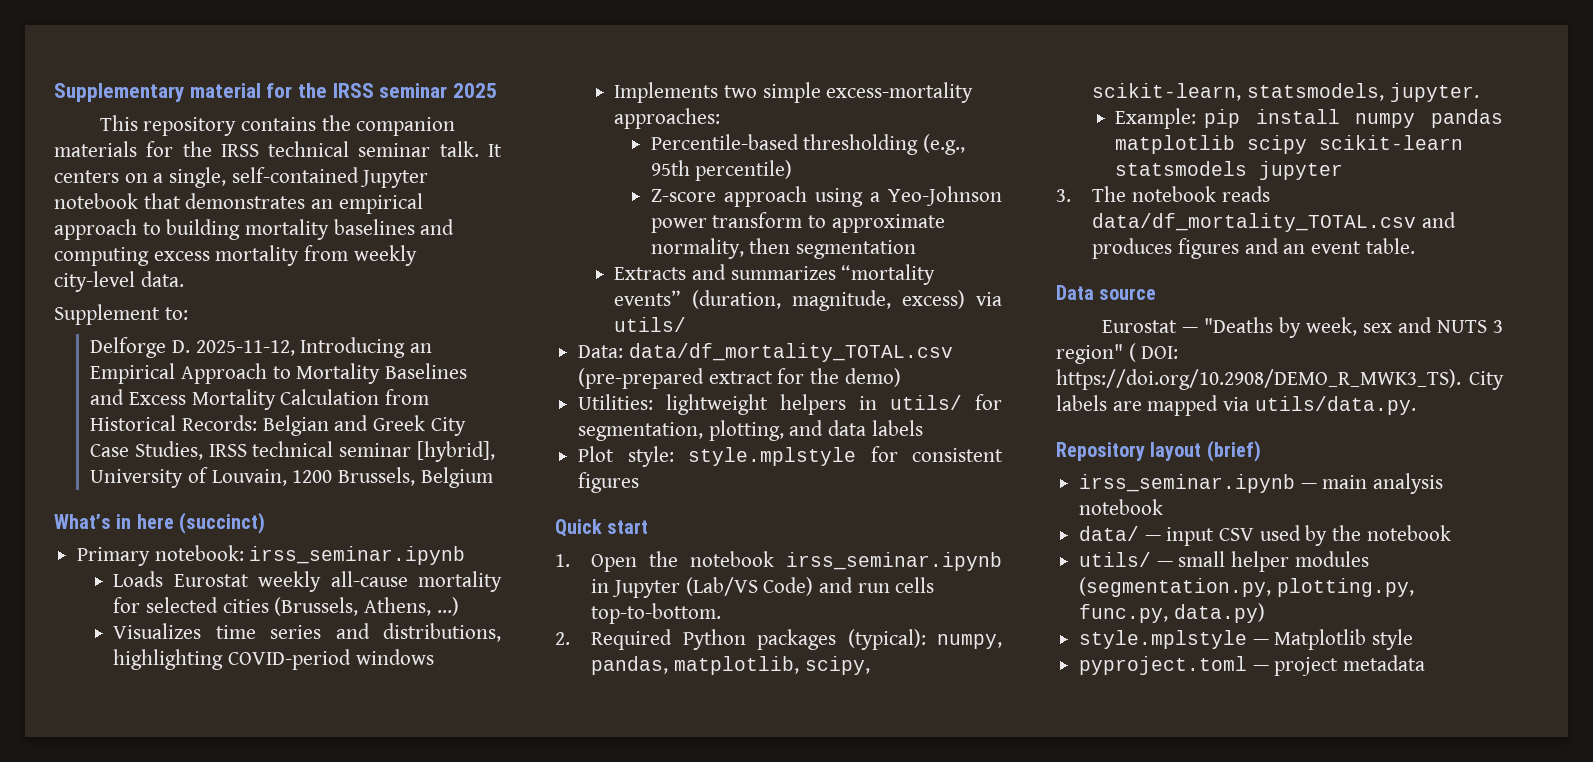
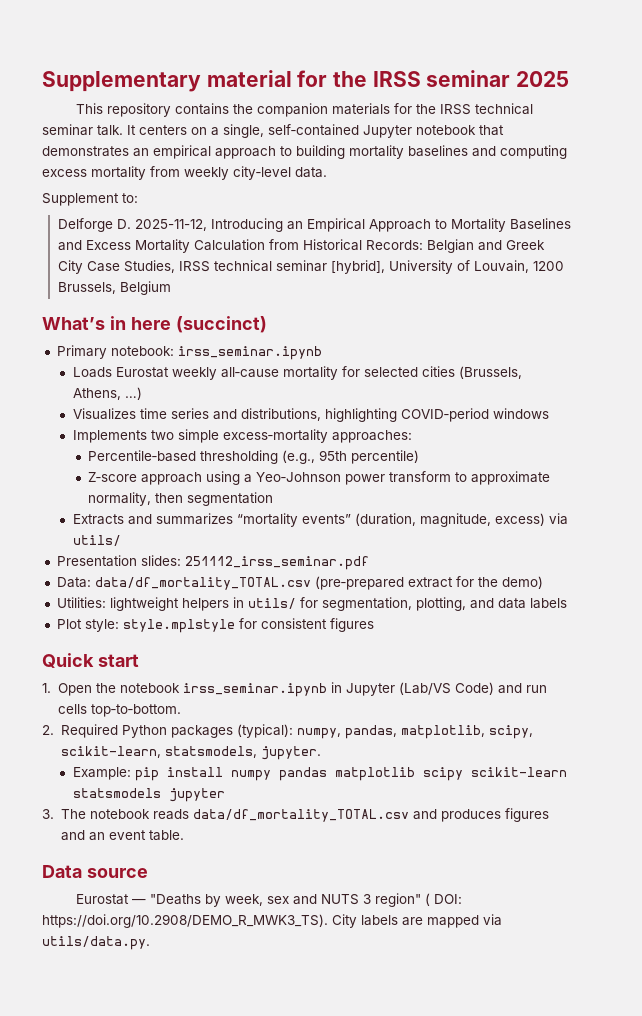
(687, 324) none -> [56,555,369,570] // Presentation slides: 251112_irss_seminar.pdf
[1056,440,1261,462] [1079,473,1444,494] [1079,499,1164,515] [1079,525,1451,546] [1079,551,1369,572] [1079,577,1414,597] [1079,603,1265,623] [1079,629,1414,650] [1079,655,1426,676] // Repository layout (brief) // irss_seminar.ipynb — main analysis notebook // data/ — input CSV used by the notebook // utils/ — small helper modules (segmentation.py, plotting.py, func.py, data.py) // style.mplstyle — Matplotlib style // pyproject.toml — project metadata -> (150, 943) none

